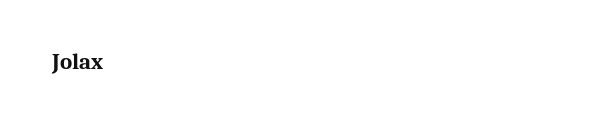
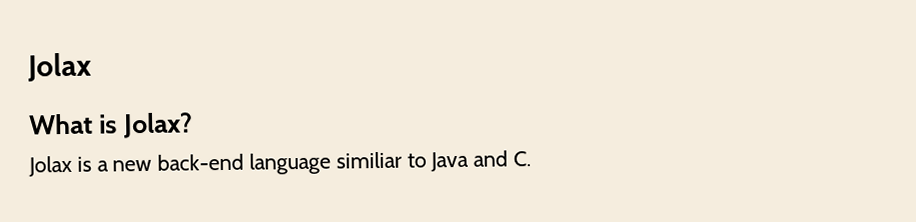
[51,53,103,74] Jolax -> [27,52,92,82] [29,112,193,139] [28,150,532,177] Jolax // What is Jolax? // Jolax is a new back-end language similiar to Java and C.

